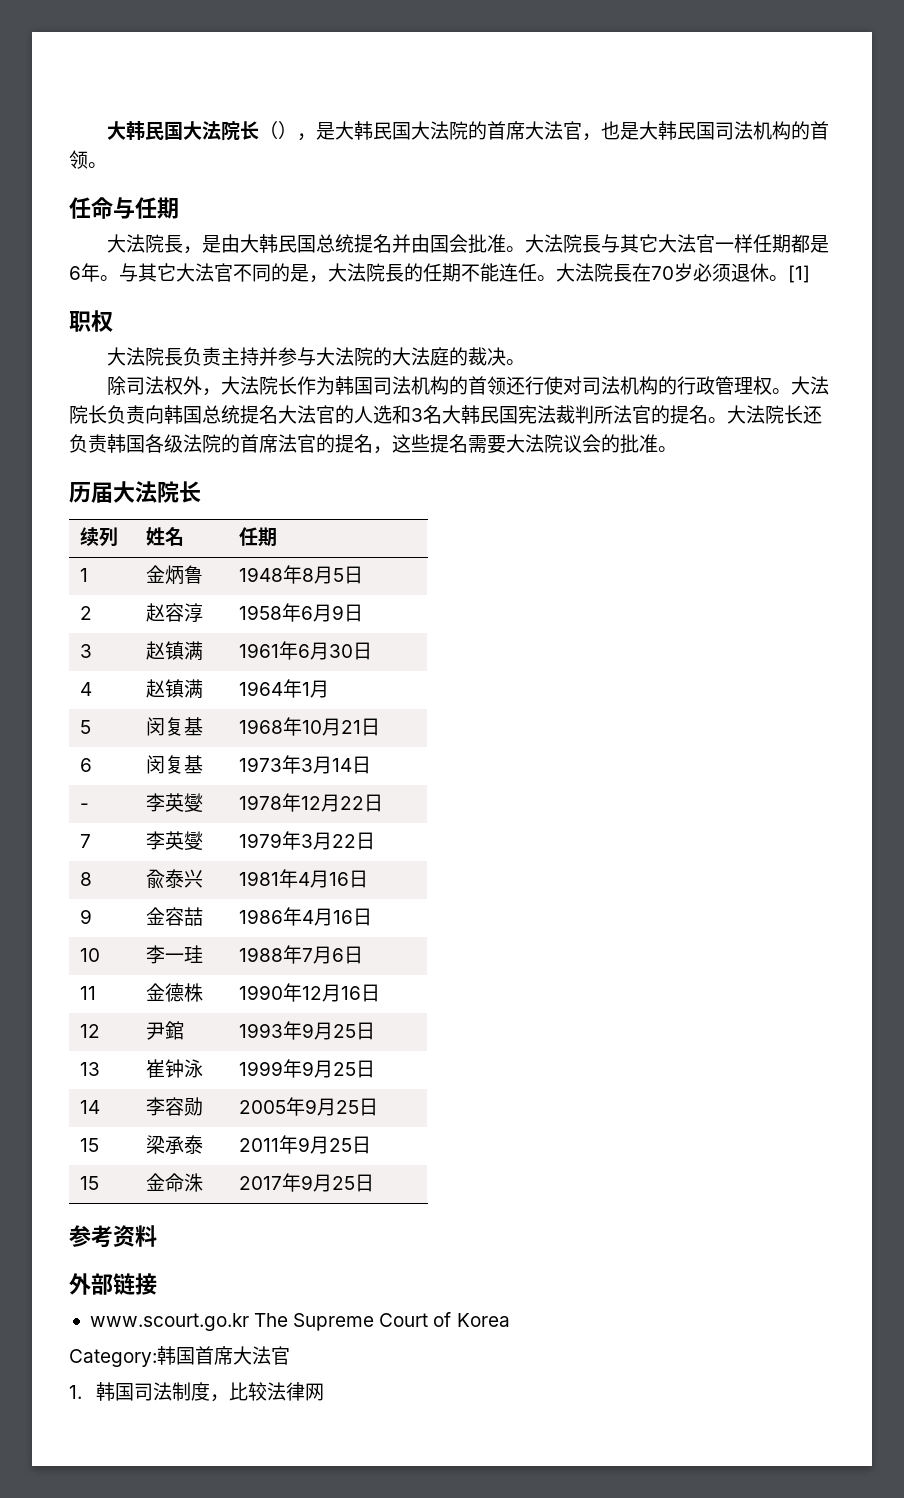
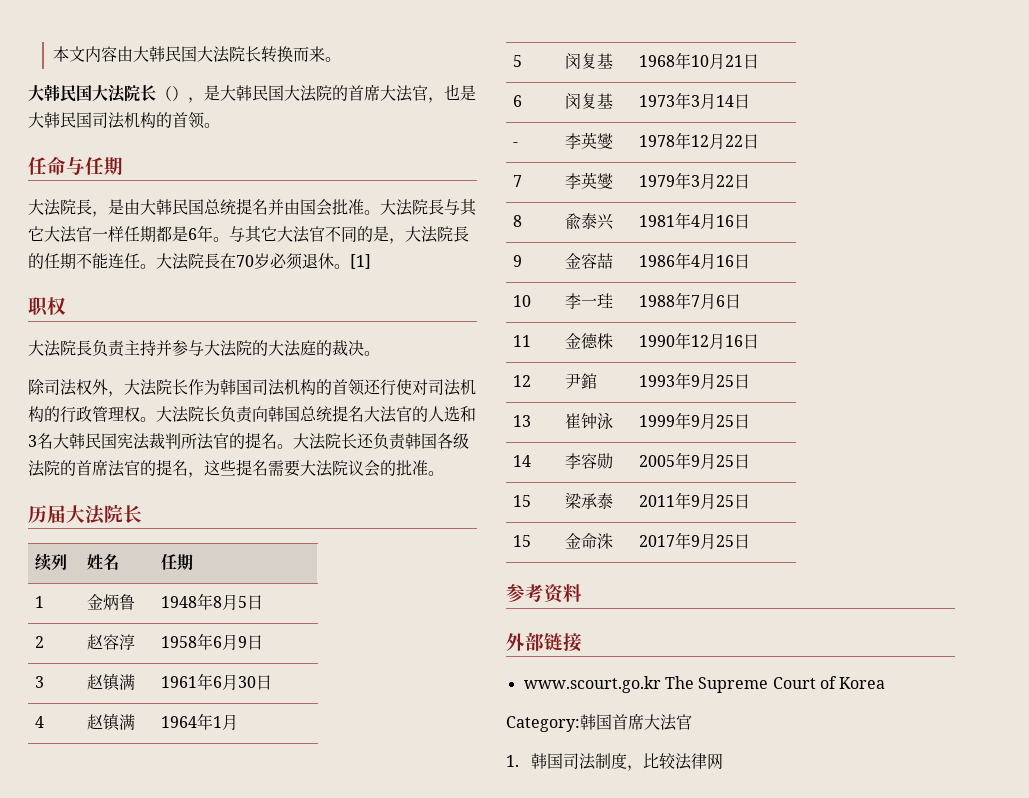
(107, 130) none -> [52,46,341,63] 本文内容由大韩民国大法院长转换而来。 //

